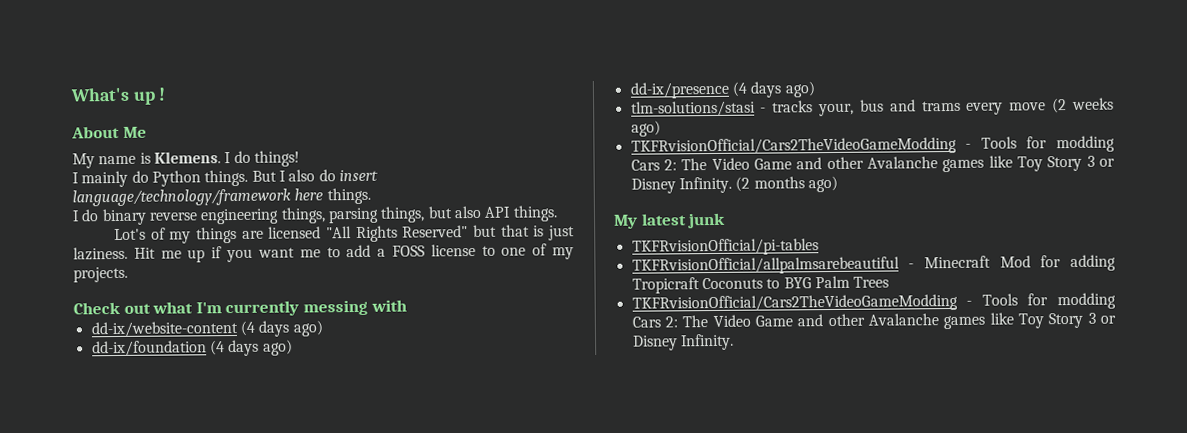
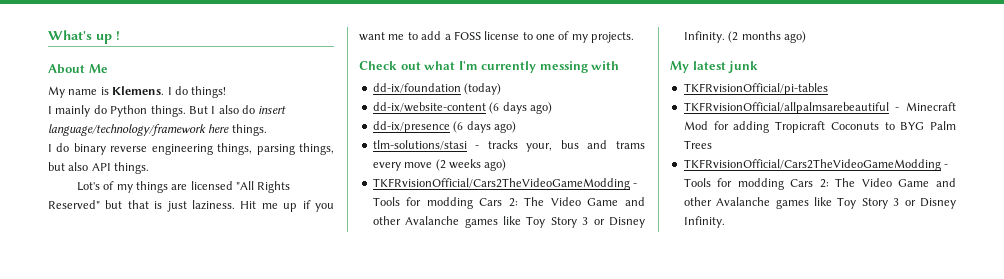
(407, 305) none -> [372,83,502,95] // dd-ix/foundation (today)
[239,320,323,337] [91,340,225,357] (4 days ago) // dd-ix/foundation (4 -> [489,102,500,114] (6
[731,81,748,97] (4 -> [453,121,464,133] (6

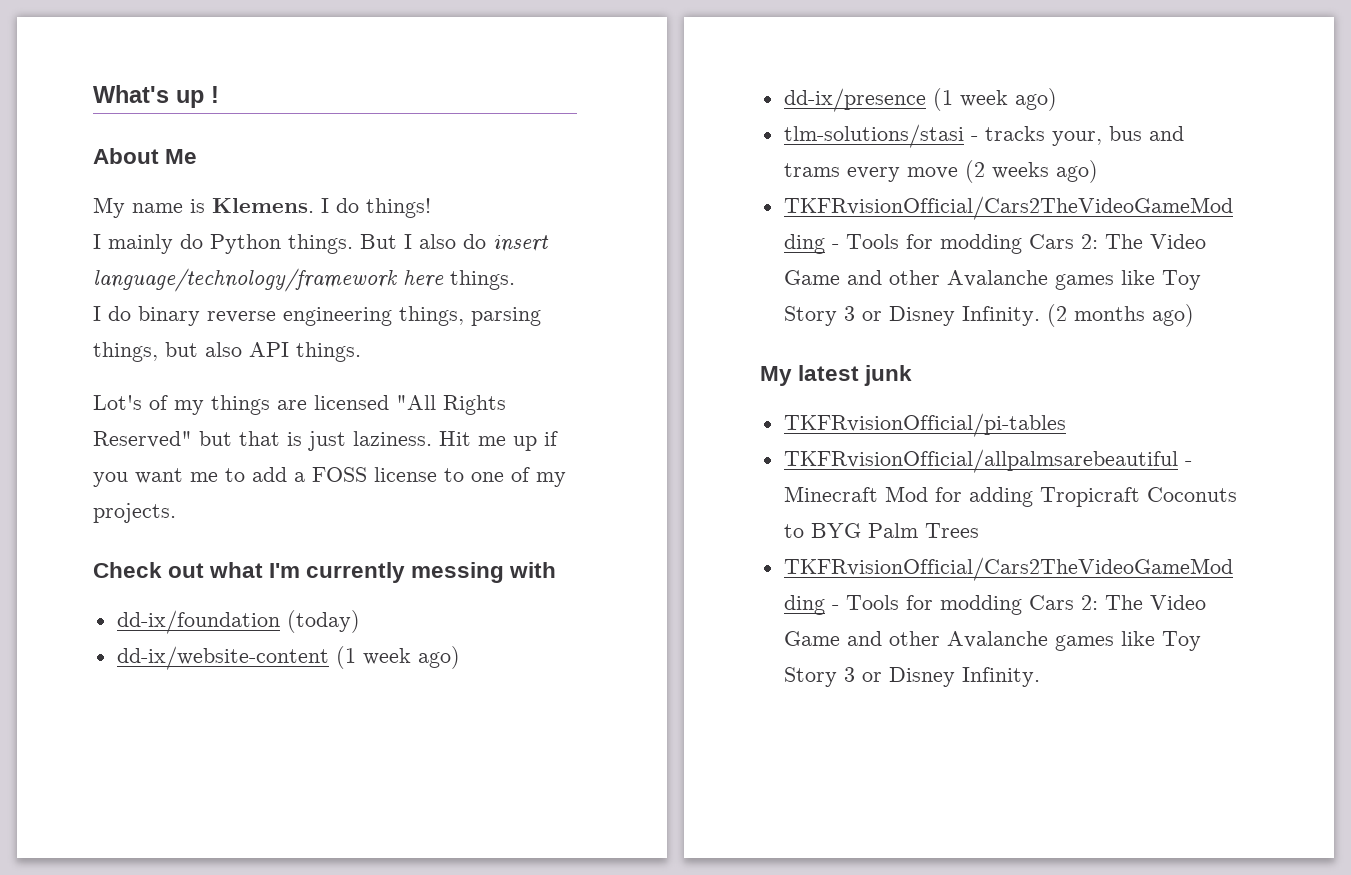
[489,102,527,114] (6 days -> [335,646,411,669] (1 week
[453,121,491,133] (6 days -> [932,88,1008,111] (1 week

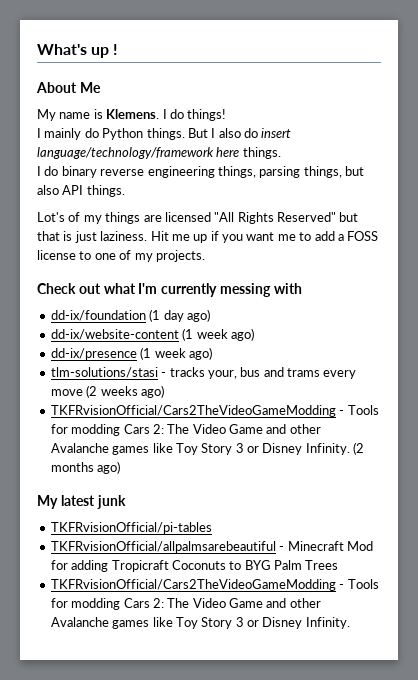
[286,610,360,633] (today) -> [149,309,210,322] (1 day ago)

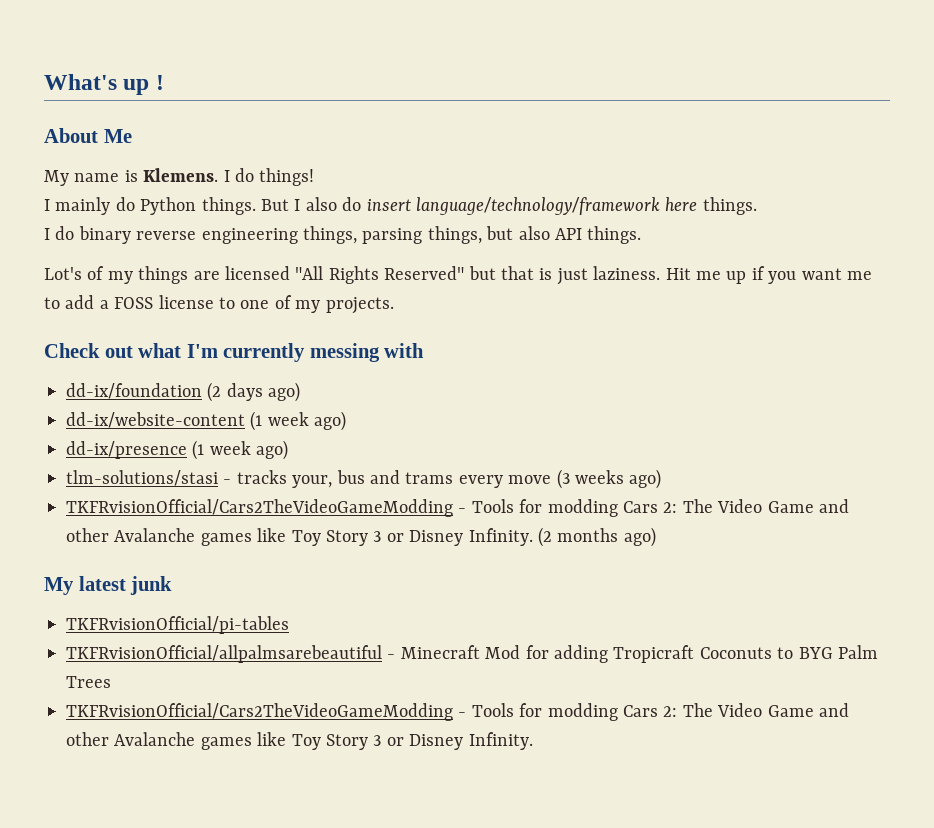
[149,309,184,322] (1 day -> [207,382,263,402] (2 days
[86,385,98,398] (2 -> [556,469,570,489] (3

